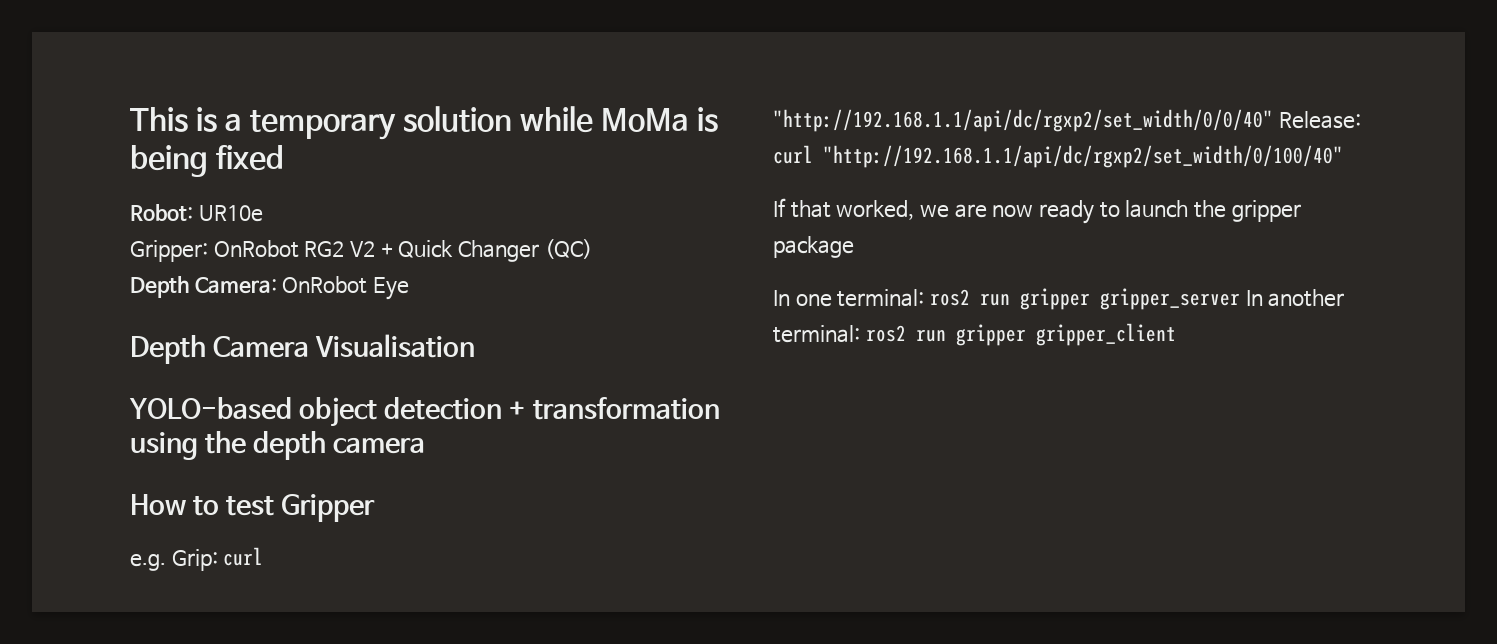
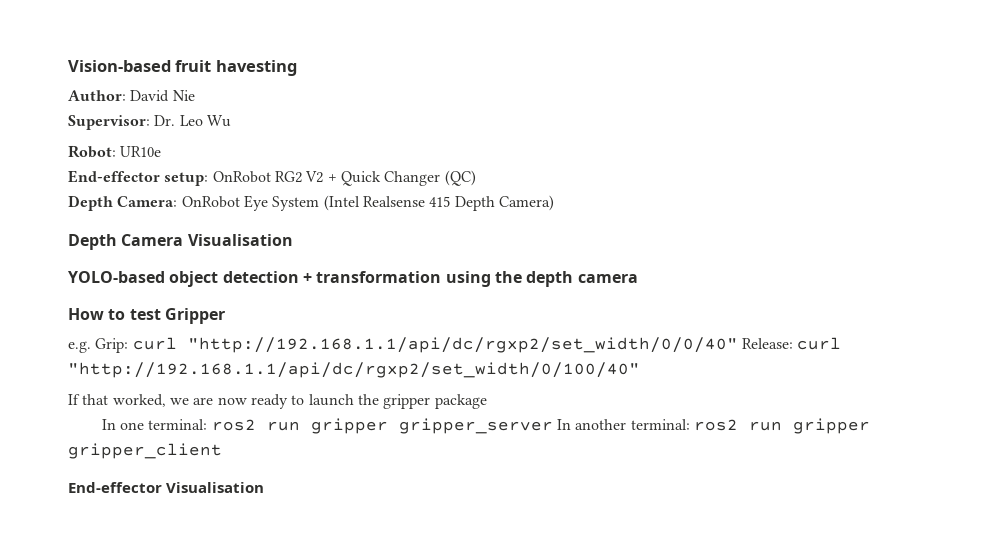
[130,106,718,140] [130,145,284,177] This is a temporary solution while MoMa is being fixed -> [68,60,297,76] [68,90,195,102] [68,115,231,130] Vision-based fruit havesting // Author: David Nie // Supervisor: Dr. Leo Wu
[130,240,208,262] Gripper: -> [68,170,209,186] End-effector setup:
(409, 288) none -> [272,195,554,211] System (Intel Realsense 415 Depth Camera)
(1176, 334) none -> [68,482,265,493] // End-effector Visualisation

